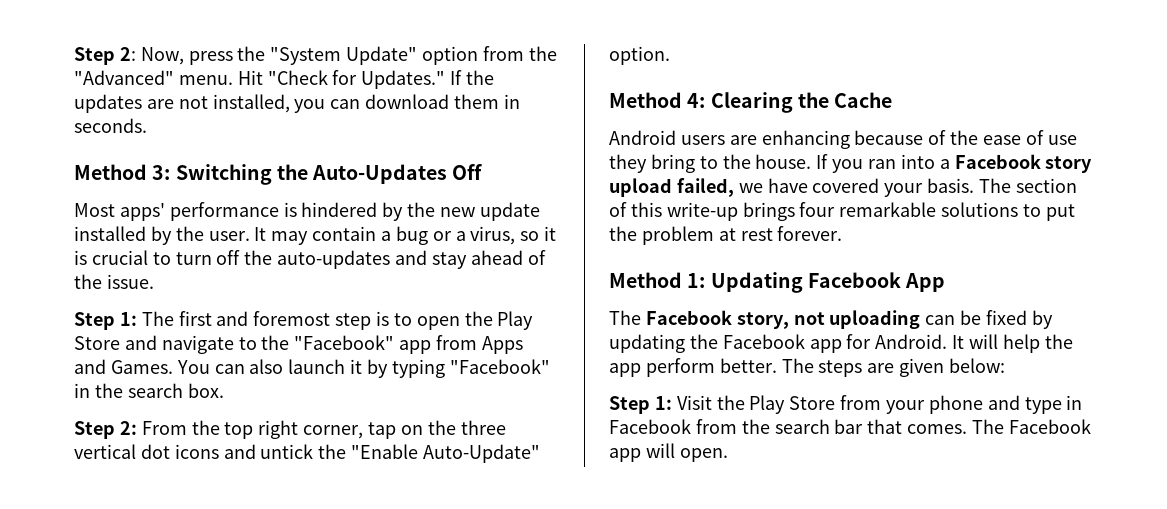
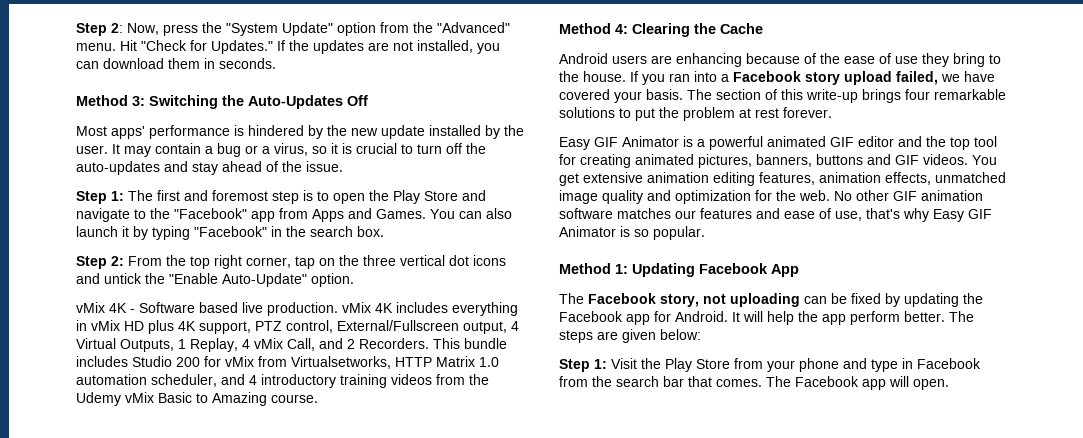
(670, 55) none -> [76,302,518,316] [76,320,519,334] [76,338,507,352] [76,356,499,369] [76,374,489,388] [76,392,318,406] // vMix 4K - Software based live production. vMix 4K includes everything in vMix HD plus 4K support, PTZ control, External/Fullscreen output, 4 Virtual Outputs, 1 Replay, 4 vMix Call, and 2 Recorders. This bundle includes Studio 200 for vMix from Virtualsetworks, HTTP Matrix 1.0 automation scheduler, and 4 introductory training videos from the Udemy vMix Basic to Amazing course.
(843, 233) none -> [559,136,997,150] [559,154,997,168] [559,172,1006,186] [559,190,983,204] [559,208,992,222] [559,226,705,240] // Easy GIF Animator is a powerful animated GIF editor and the top tool for creating animated pictures, banners, buttons and GIF videos. You get extensive animation editing features, animation effects, unmatched image quality and optimization for the web. No other GIF animation software matches our features and ease of use, that's why Easy GIF Animator is so popular.

